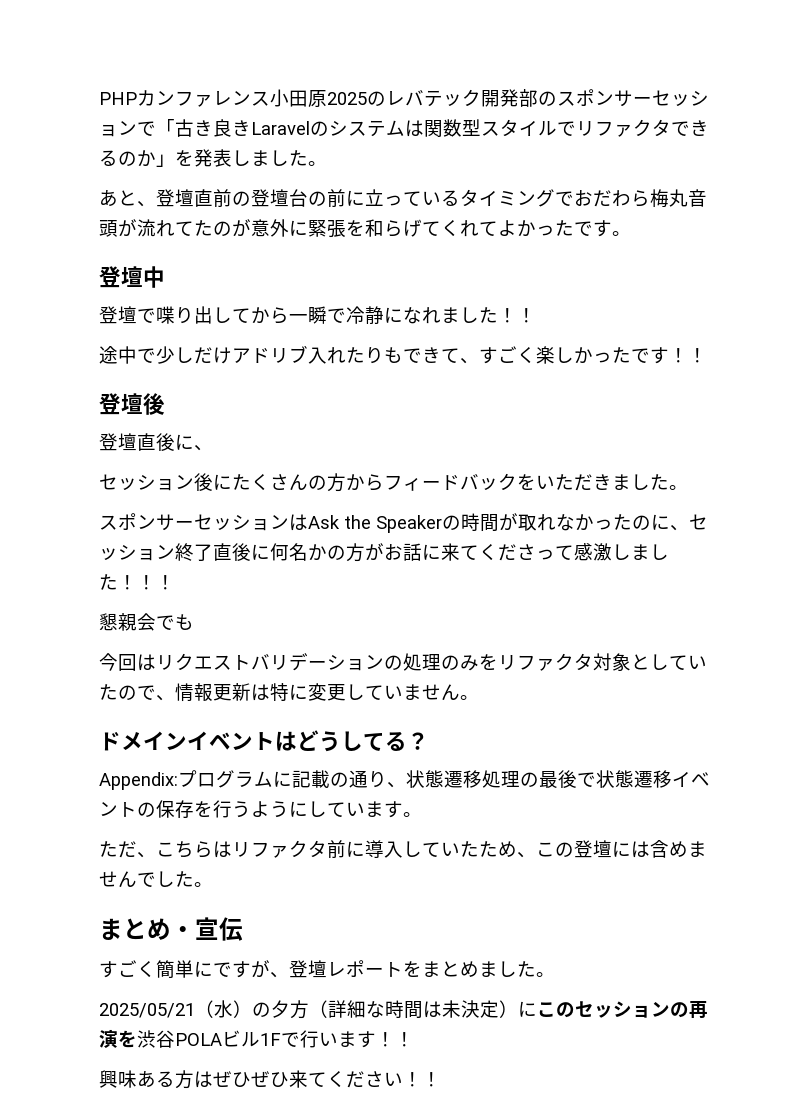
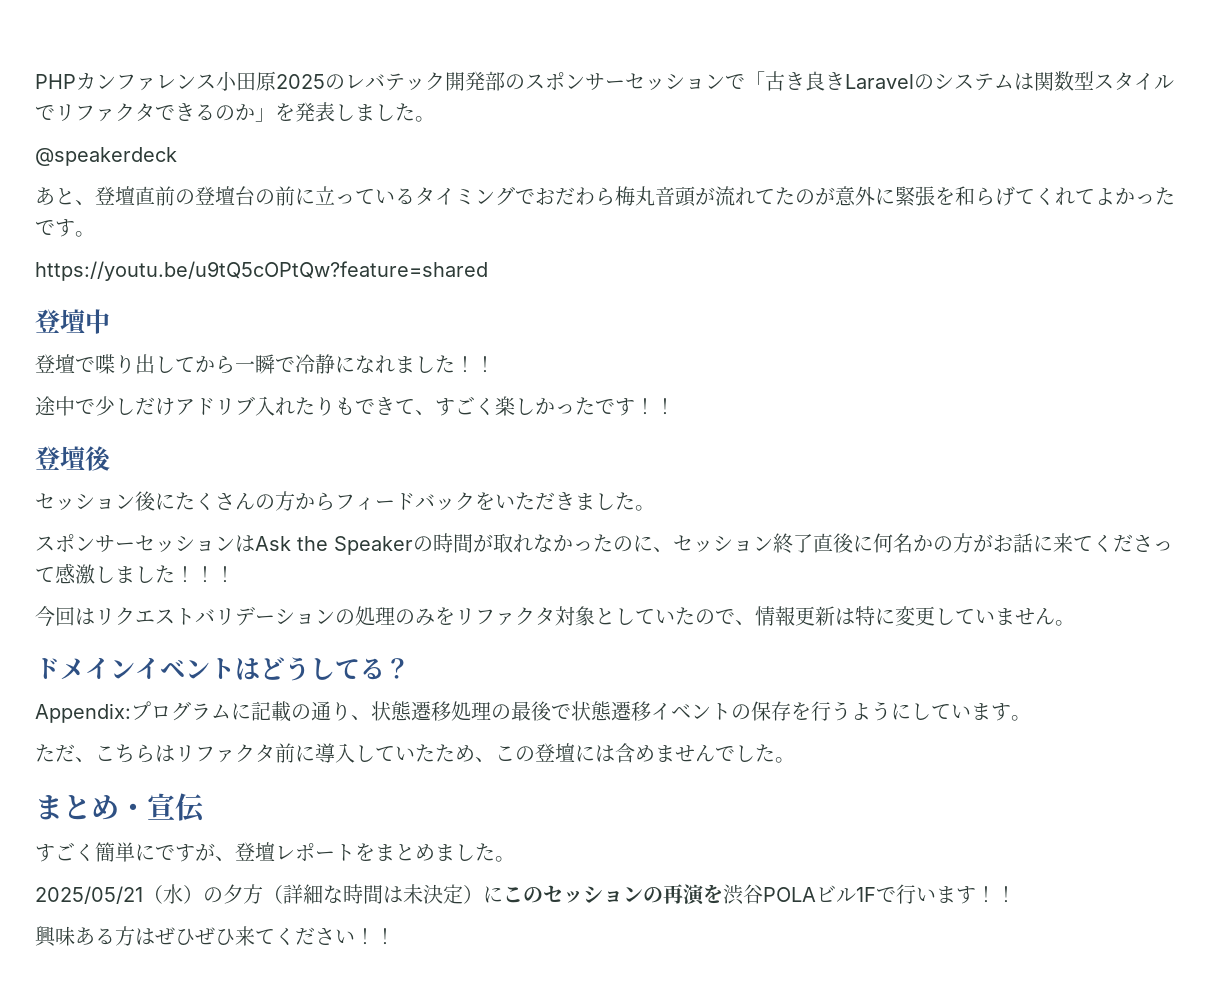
(327, 163) none -> [35,147,177,166] // @speakerdeck
(631, 233) none -> [35,261,488,281] // https://youtu.be/u9tQ5cOPtQw?feature=shared
[99,433,213,451] // 登壇直後に、 -> (111, 458) none
[99,613,194,631] // 懇親会でも -> (235, 574) none

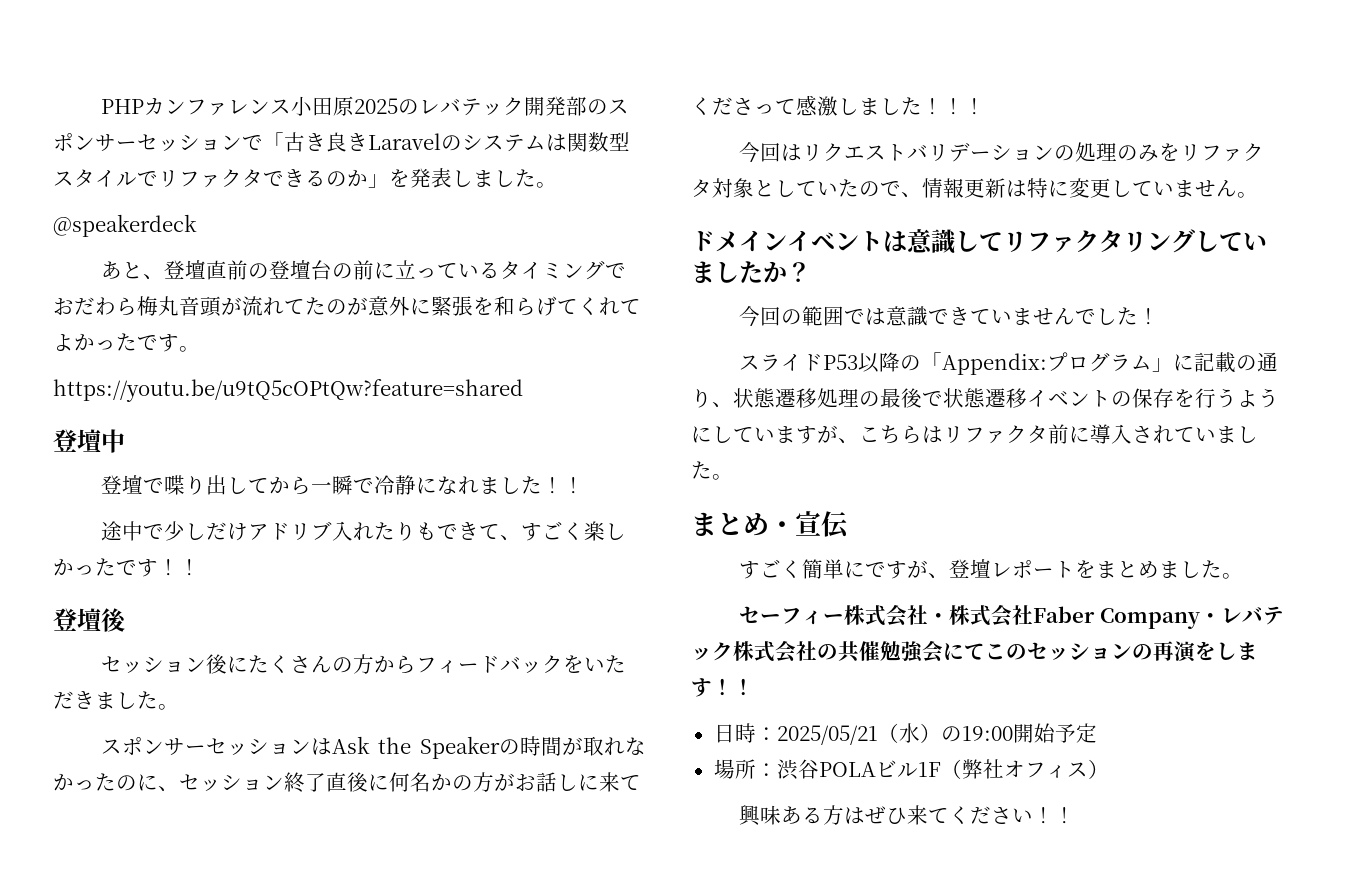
(1033, 543) none -> [557,774,578,791] し
[260,657,410,681] どうしてる？ // -> [907,229,1267,254] [691,261,811,283] [739,306,1160,327] [739,352,943,373] 意識してリファクタリングしていましたか？ // 今回の範囲では意識できていませんでした！ // スライドP53以降の「
(231, 711) none -> [1152,358,1174,372] 」
[1011,715,1031,721] [35,744,75,762] 。 // ただ -> [817,425,838,443] が
[355,743,735,763] していたため、この登壇には含めませんで -> [1132,425,1237,444] されていま
[35,884,503,904] 2025/05/21（水）の夕方（詳細な時間は未決定）に -> [739,604,1284,629] [691,640,985,663] セーフィー株式会社・株式会社Faber Company・レバテック株式会社の共催勉強会にて
[723,884,1016,905] 渋谷POLAビル1Fで行います！！ -> [1216,642,1258,660] [691,678,754,697] [713,723,1097,745] [713,759,1109,780] します！！ // 日時：2025/05/21（水）の19:00開始予定 // 場所：渋谷POLAビル1F（弊社オフィス）
[195,927,235,945] ぜひ -> (908, 815) none

